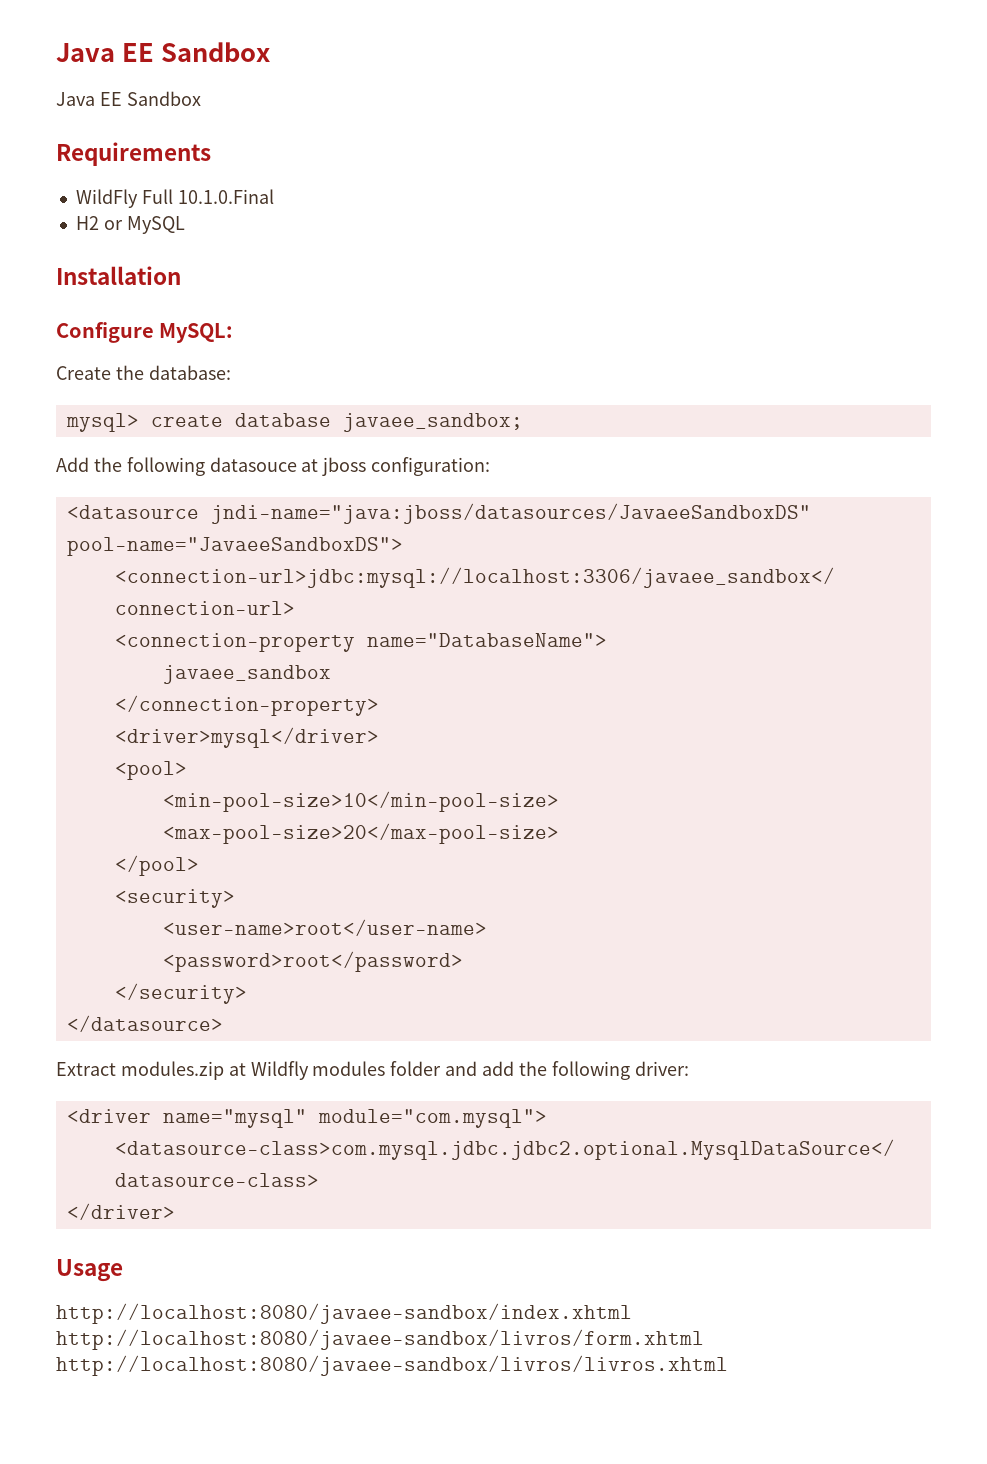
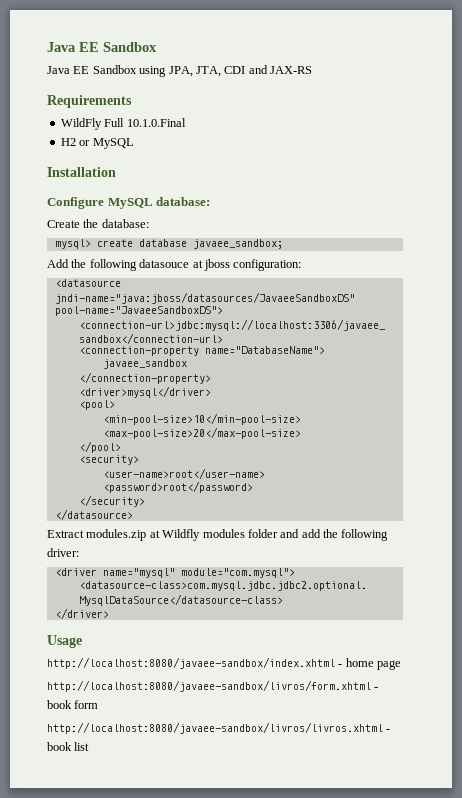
(201, 98) none -> [139,65,312,77] using JPA, JTA, CDI and JAX-RS
[159,323,234,343] MySQL: -> [107,197,211,209] MySQL database:
[56,1329,704,1350] [56,1355,728,1376] http://localhost:8080/javaee-sandbox/livros/form.xhtml http://localhost:8080/javaee-sandbox/livros/livros.xhtml -> [338,658,402,670] [47,680,379,692] [47,700,99,709] [47,722,391,734] [47,742,90,751] - home page // http://localhost:8080/javaee-sandbox/livros/form.xhtml - book form // http://localhost:8080/javaee-sandbox/livros/livros.xhtml - book list

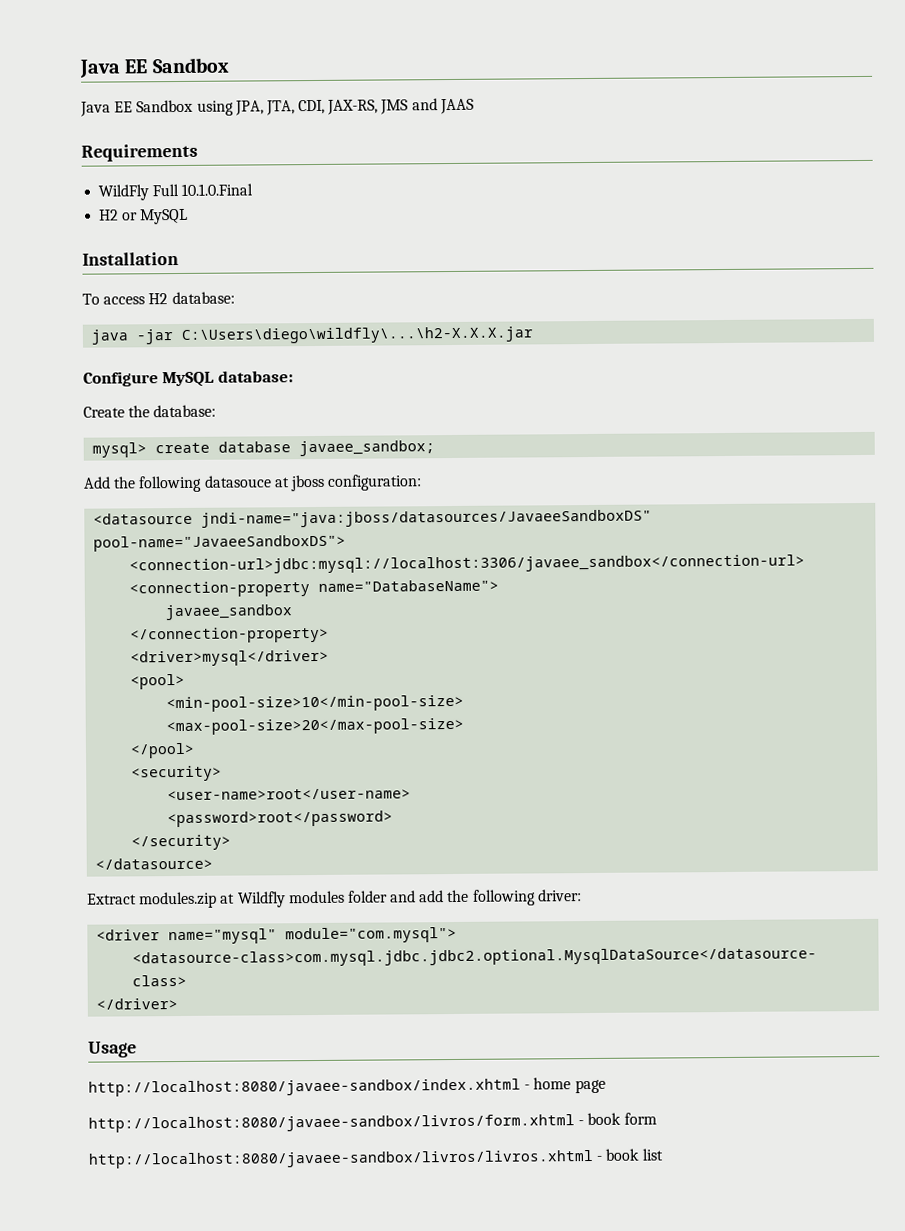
[224,65,312,74] CDI and JAX-RS -> [298,98,474,115] CDI, JAX-RS, JMS and JAAS
(116, 172) none -> [82,291,235,305] [91,326,534,345] // To access H2 database: // java -jar C:\Users\diego\wildfly\...\h2-X.X.X.jar

